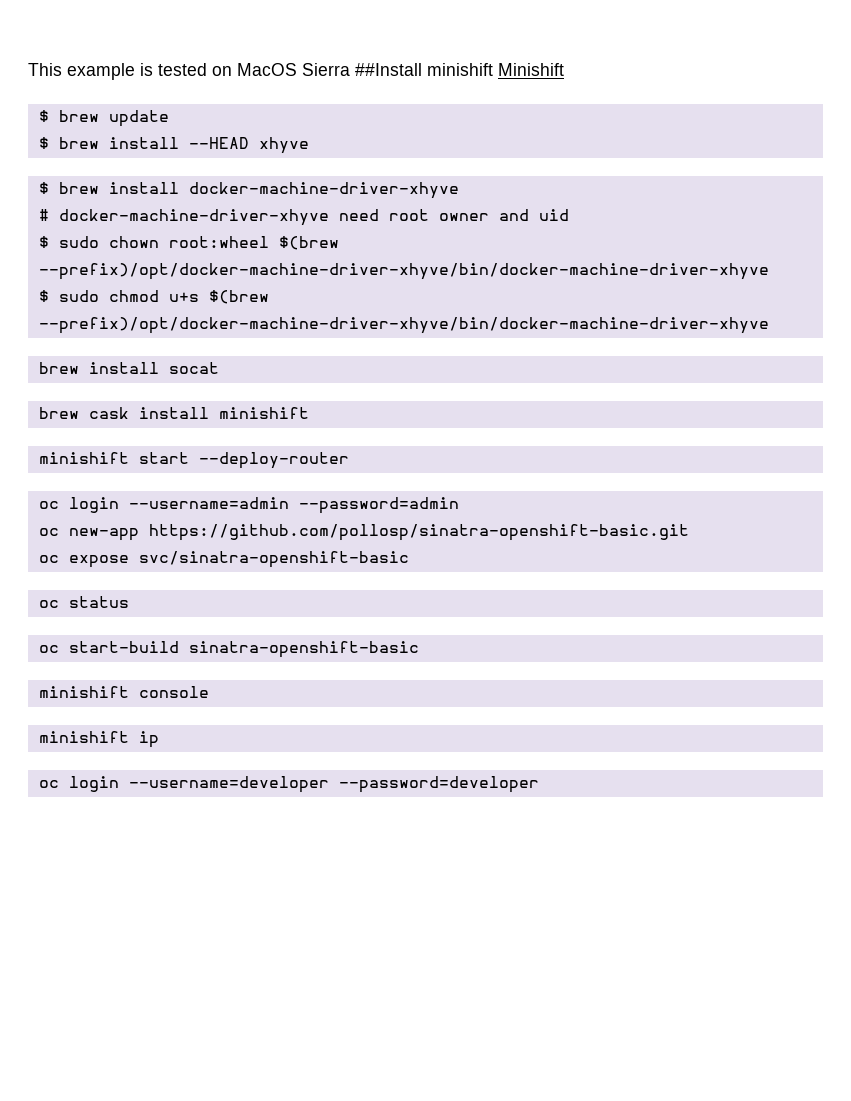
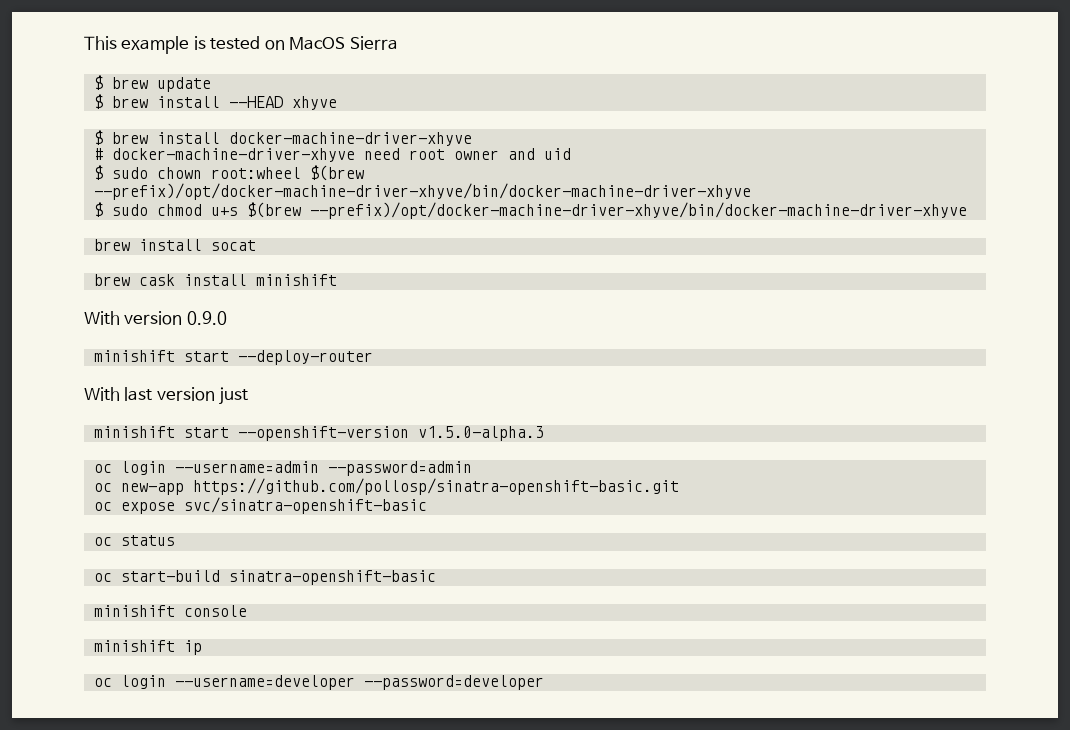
[355,63,564,76] ##Install minishift Minishift -> (398, 43) none
(309, 413) none -> [84,311,227,325] // With version 0.9.0
(349, 460) none -> [84,387,249,405] [93,426,544,441] // With last version just // minishift start --openshift-version v1.5.0-alpha.3

